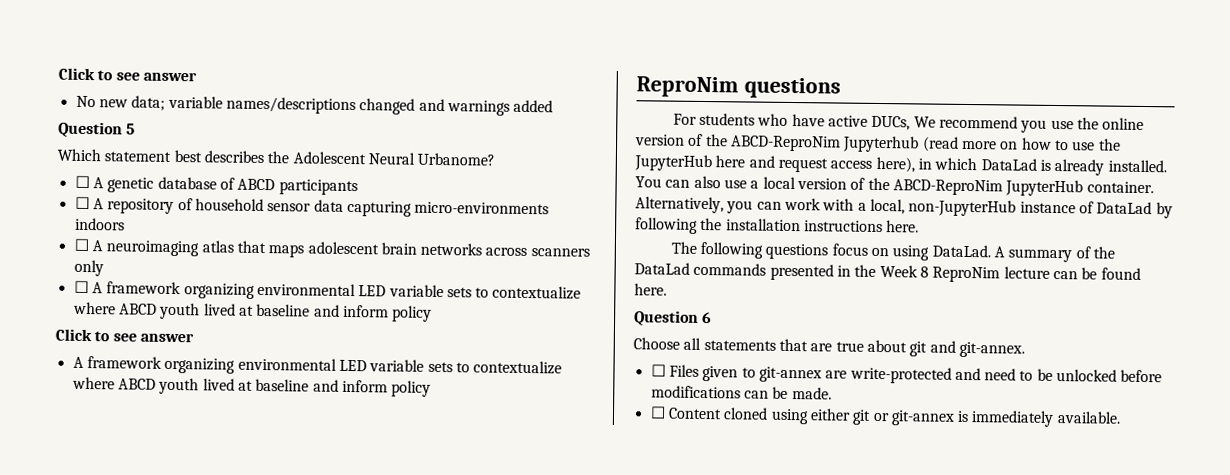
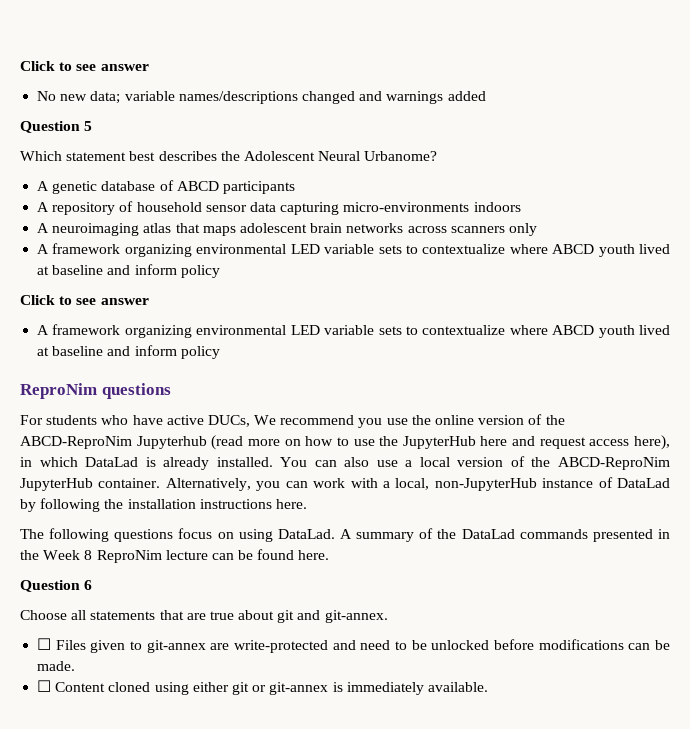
[74,175,90,189] ☐ -> (438, 156) none
[74,196,90,210] ☐ -> (295, 187) none
[73,238,89,252] ☐ -> (521, 207) none
[73,280,89,294] ☐ -> (537, 229) none

